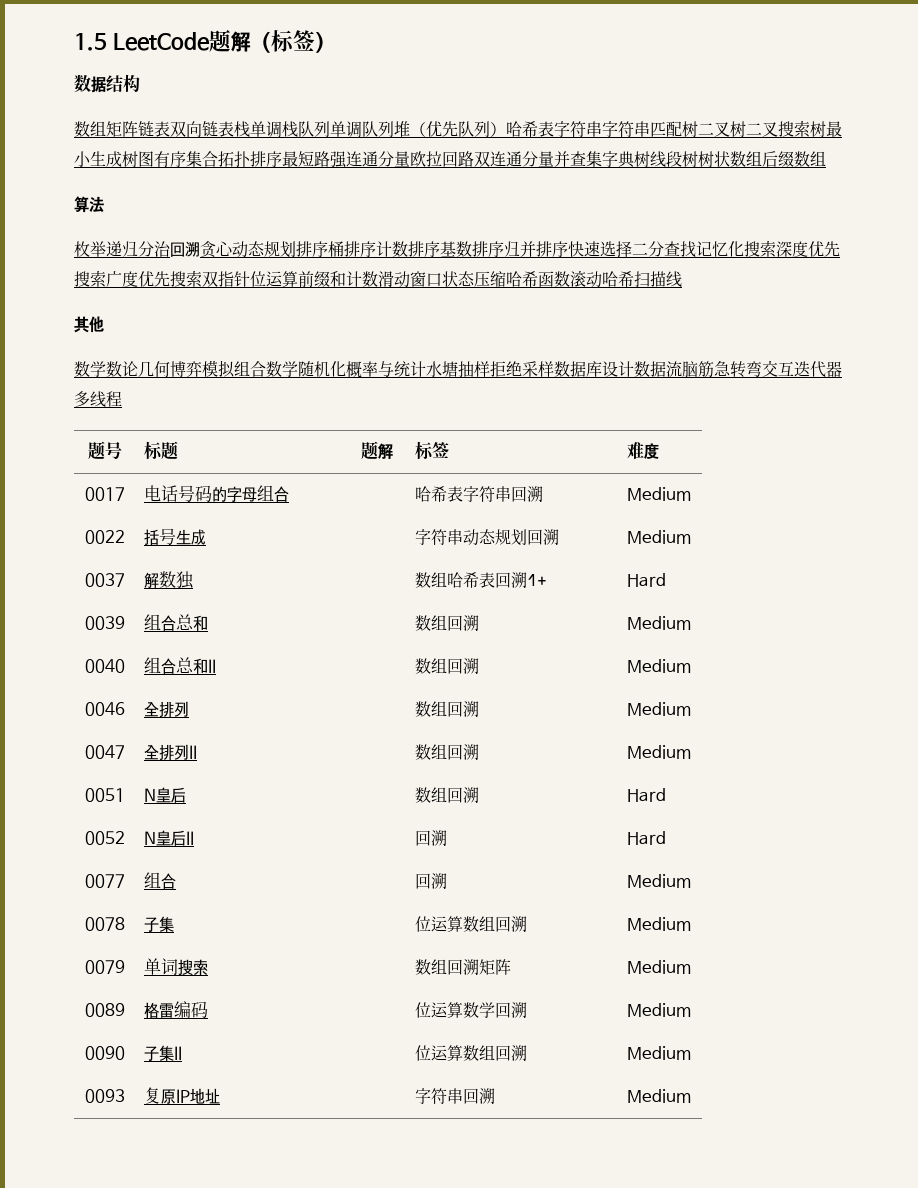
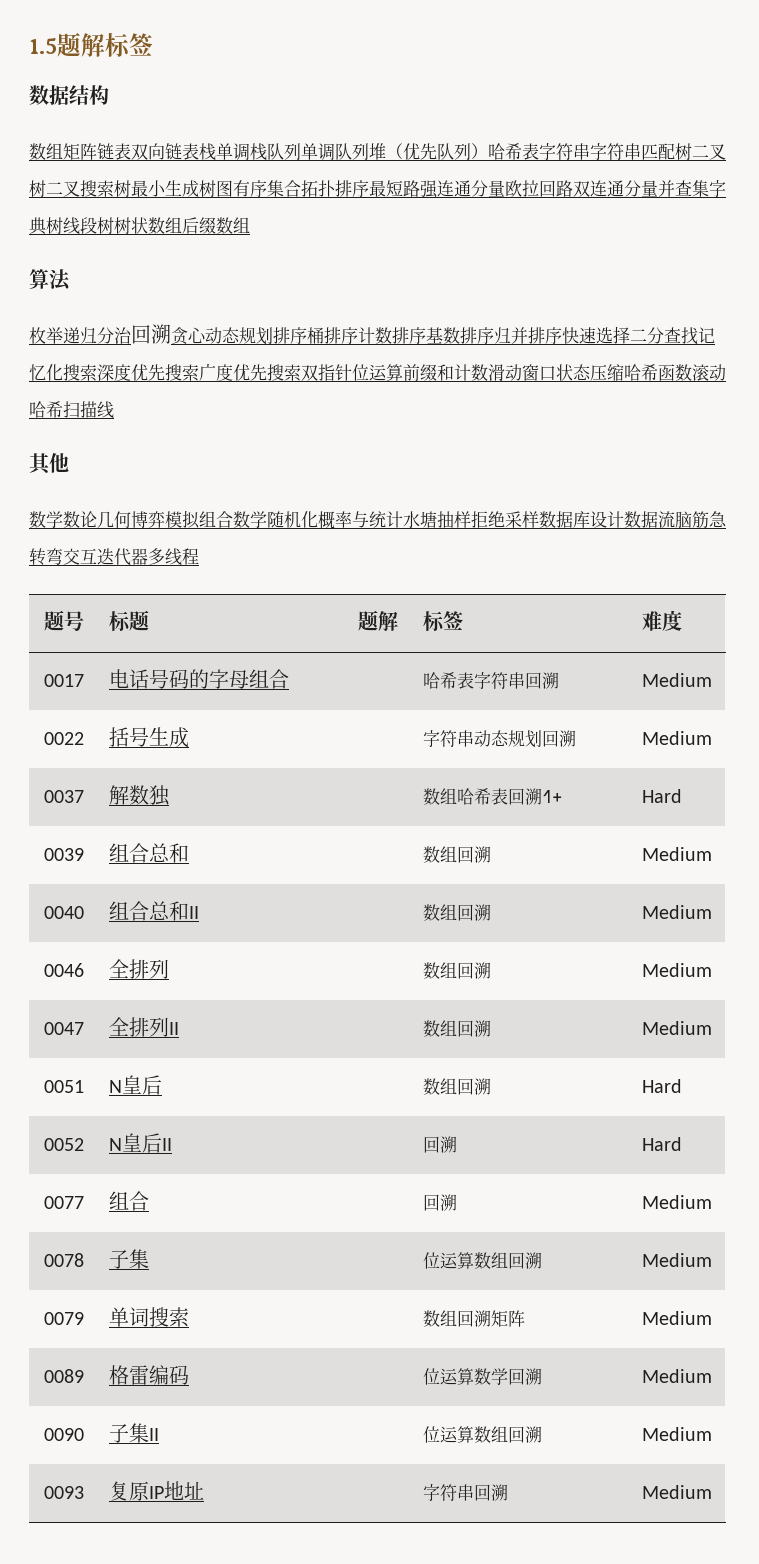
[112,29,335,53] LeetCode题解（标签） -> [57,32,153,57] 题解标签

